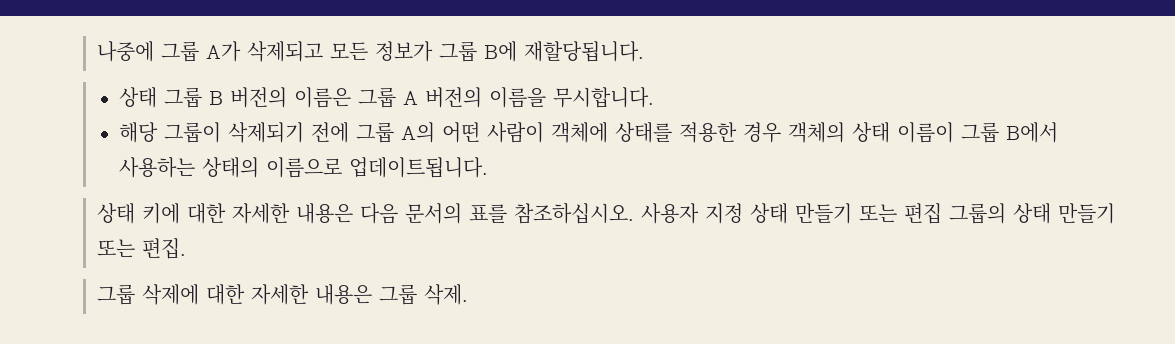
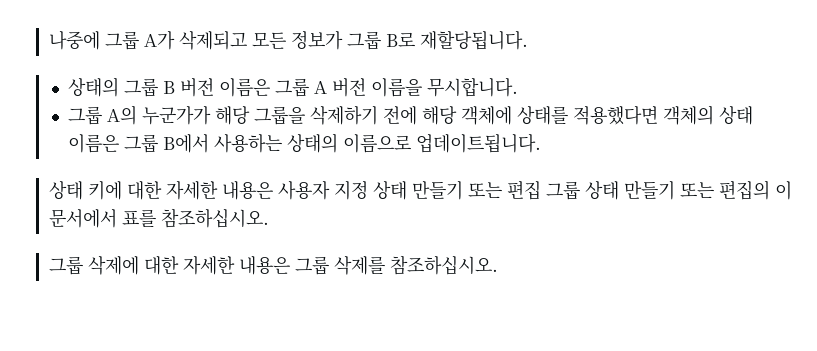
[483,41,517,62] B에 -> [385,32,415,47] B로
[118,87,157,108] 상태 -> [68,77,120,97] 상태의
[229,87,287,108] 버전의 -> [180,78,215,97] 버전
[424,87,482,108] 버전의 -> [332,78,367,97] 버전
[118,122,781,143] 해당 그룹이 삭제되기 전에 그룹 A의 어떤 사람이 객체에 상태를 적용한 경우 -> [68,105,659,125] 그룹 A의 누군가가 해당 그룹을 삭제하기 전에 해당 객체에 상태를 적용했다면
[896,122,954,143] 이름이 -> [68,134,120,153] 이름은
[359,203,634,224] 다음 문서의 표를 참조하십시오. -> (273, 190) none
[948,203,1115,224] [96,238,186,259] 그룹의 상태 만들기 또는 편집. -> [545,180,792,200] [48,208,269,228] 그룹 상태 만들기 또는 편집의 이 문서에서 표를 참조하십시오.
[423,284,468,305] 삭제. -> [333,255,498,275] 삭제를 참조하십시오.

